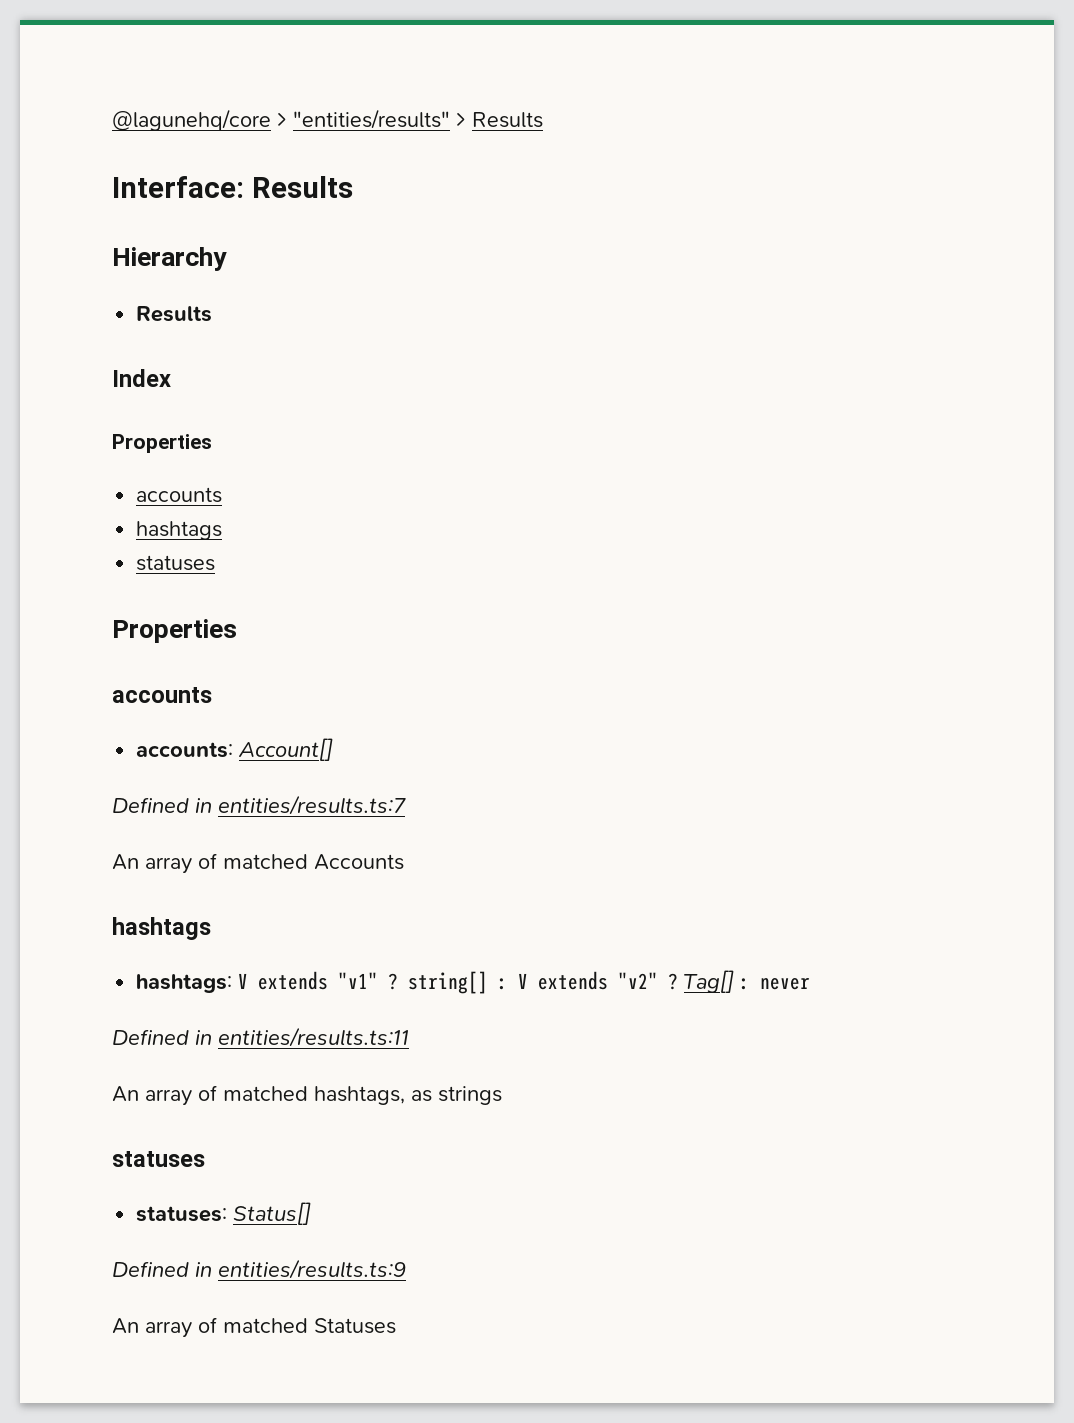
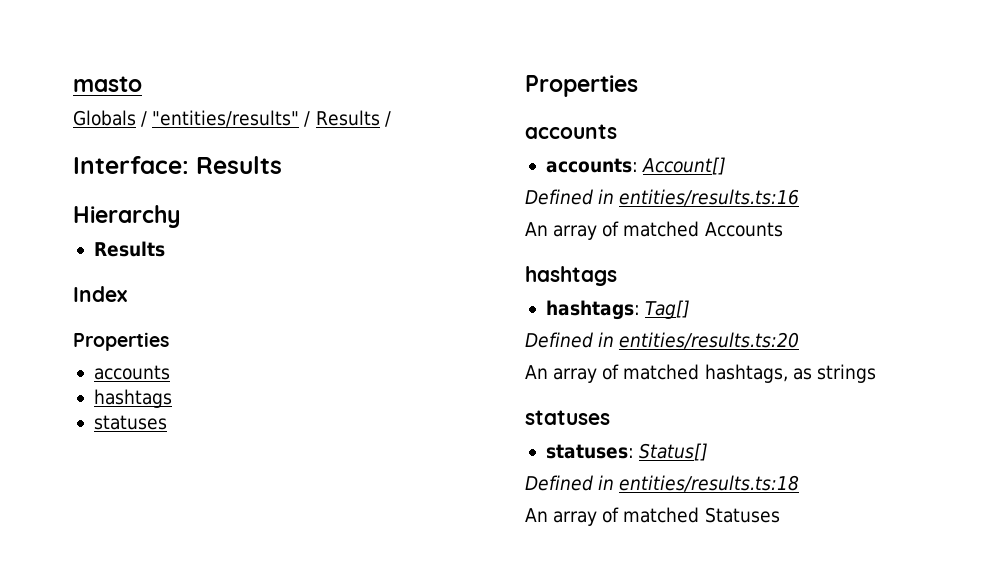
[112,109,543,131] @lagunehq/core > "entities/results" > Results -> [73,76,142,92] [73,110,391,127] masto // Globals / "entities/results" / Results /
[218,795,406,815] entities/results.ts:7 -> [619,189,800,206] entities/results.ts:16
[238,971,679,994] V extends "v1" ? string[] : V extends "v2" ? -> (640, 310) none
[740,977,811,990] [112,1027,409,1047] : never // Defined in entities/results.ts:11 -> [525,332,800,349] // Defined in entities/results.ts:20
[218,1259,406,1279] entities/results.ts:9 -> [619,475,800,492] entities/results.ts:18

